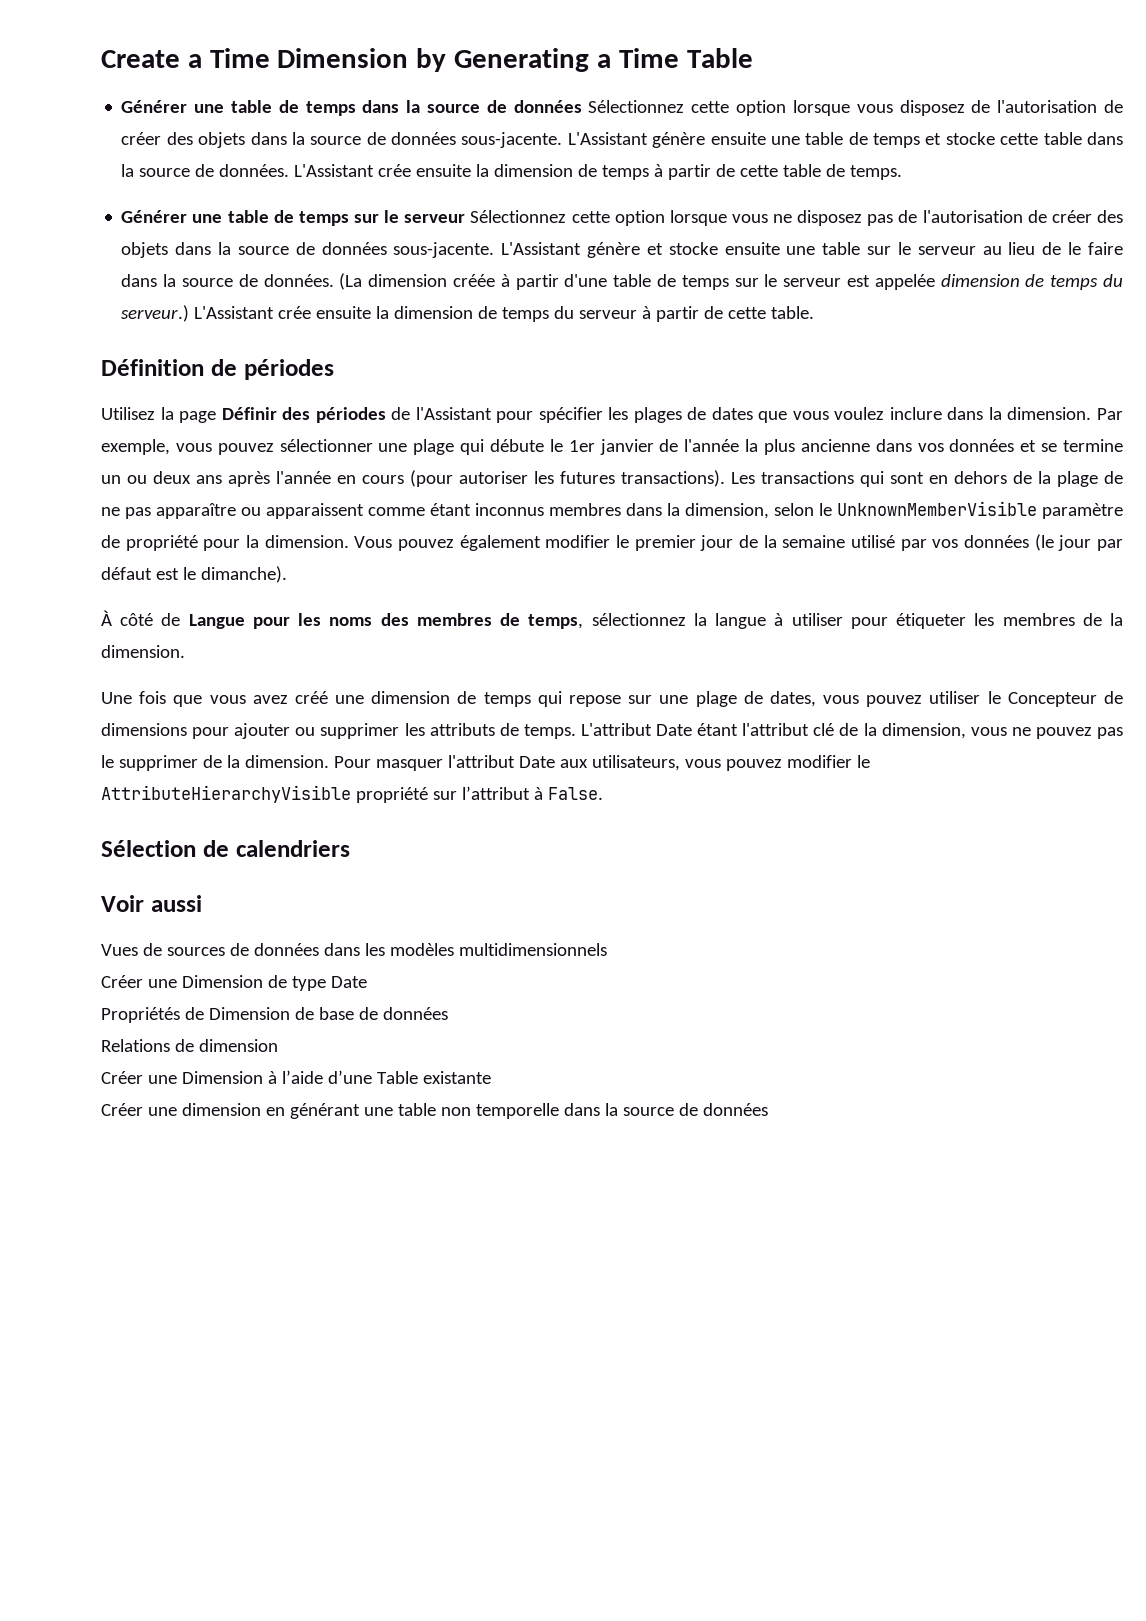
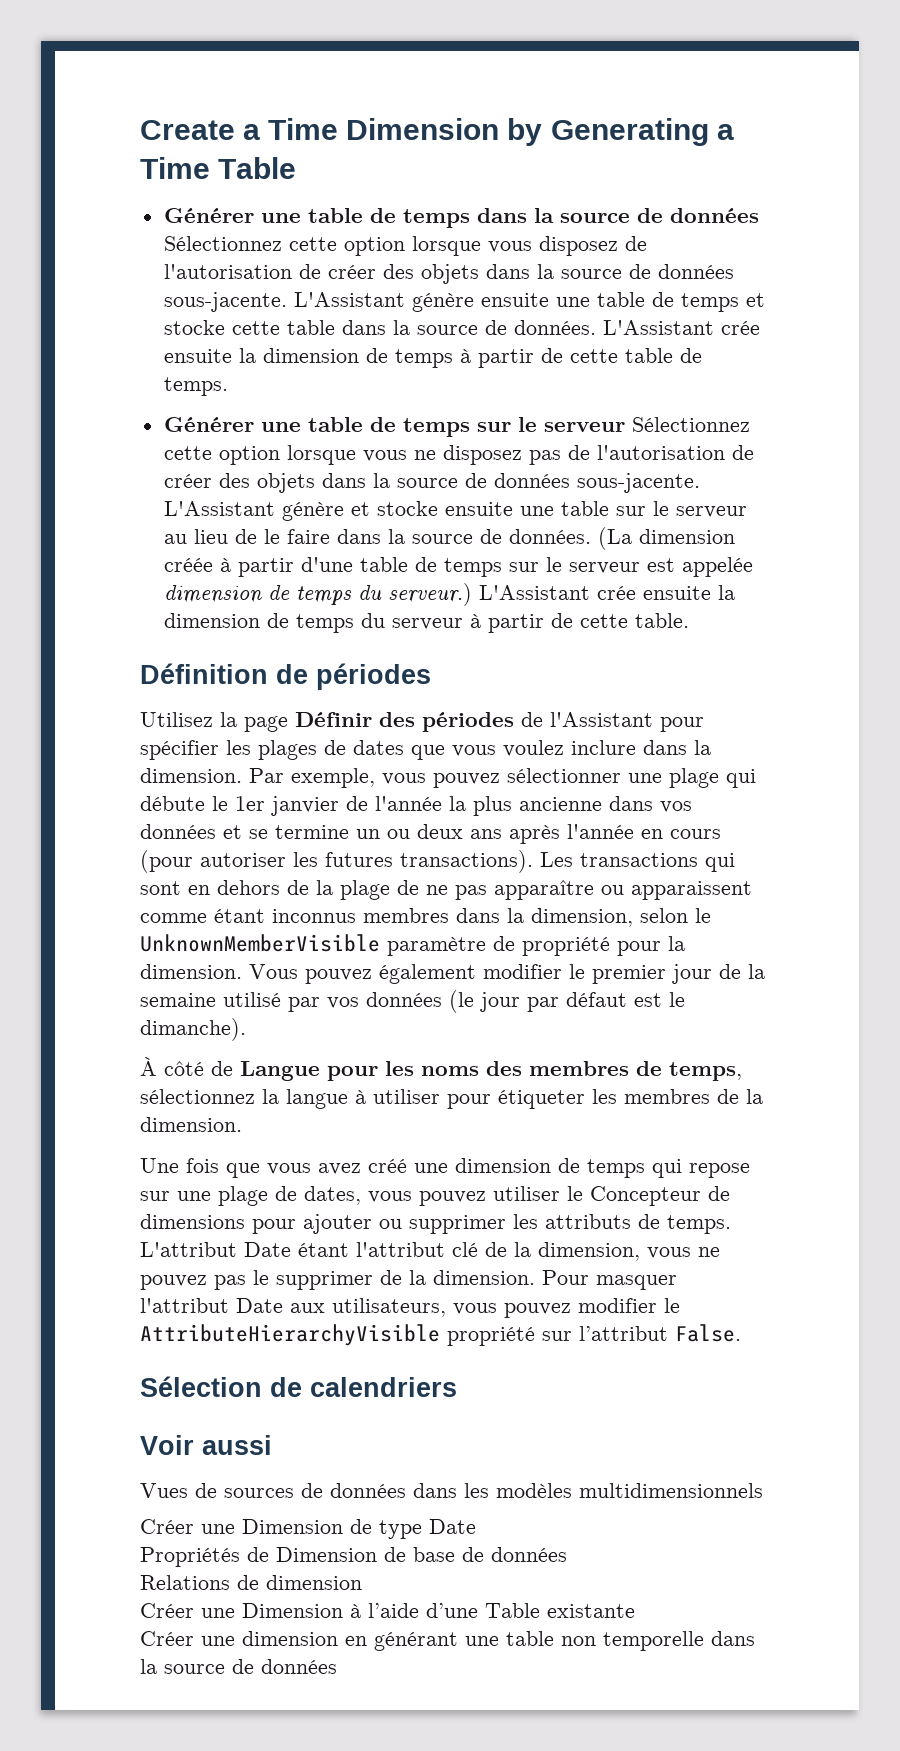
[533,787,543,800] à -> (668, 1333) none

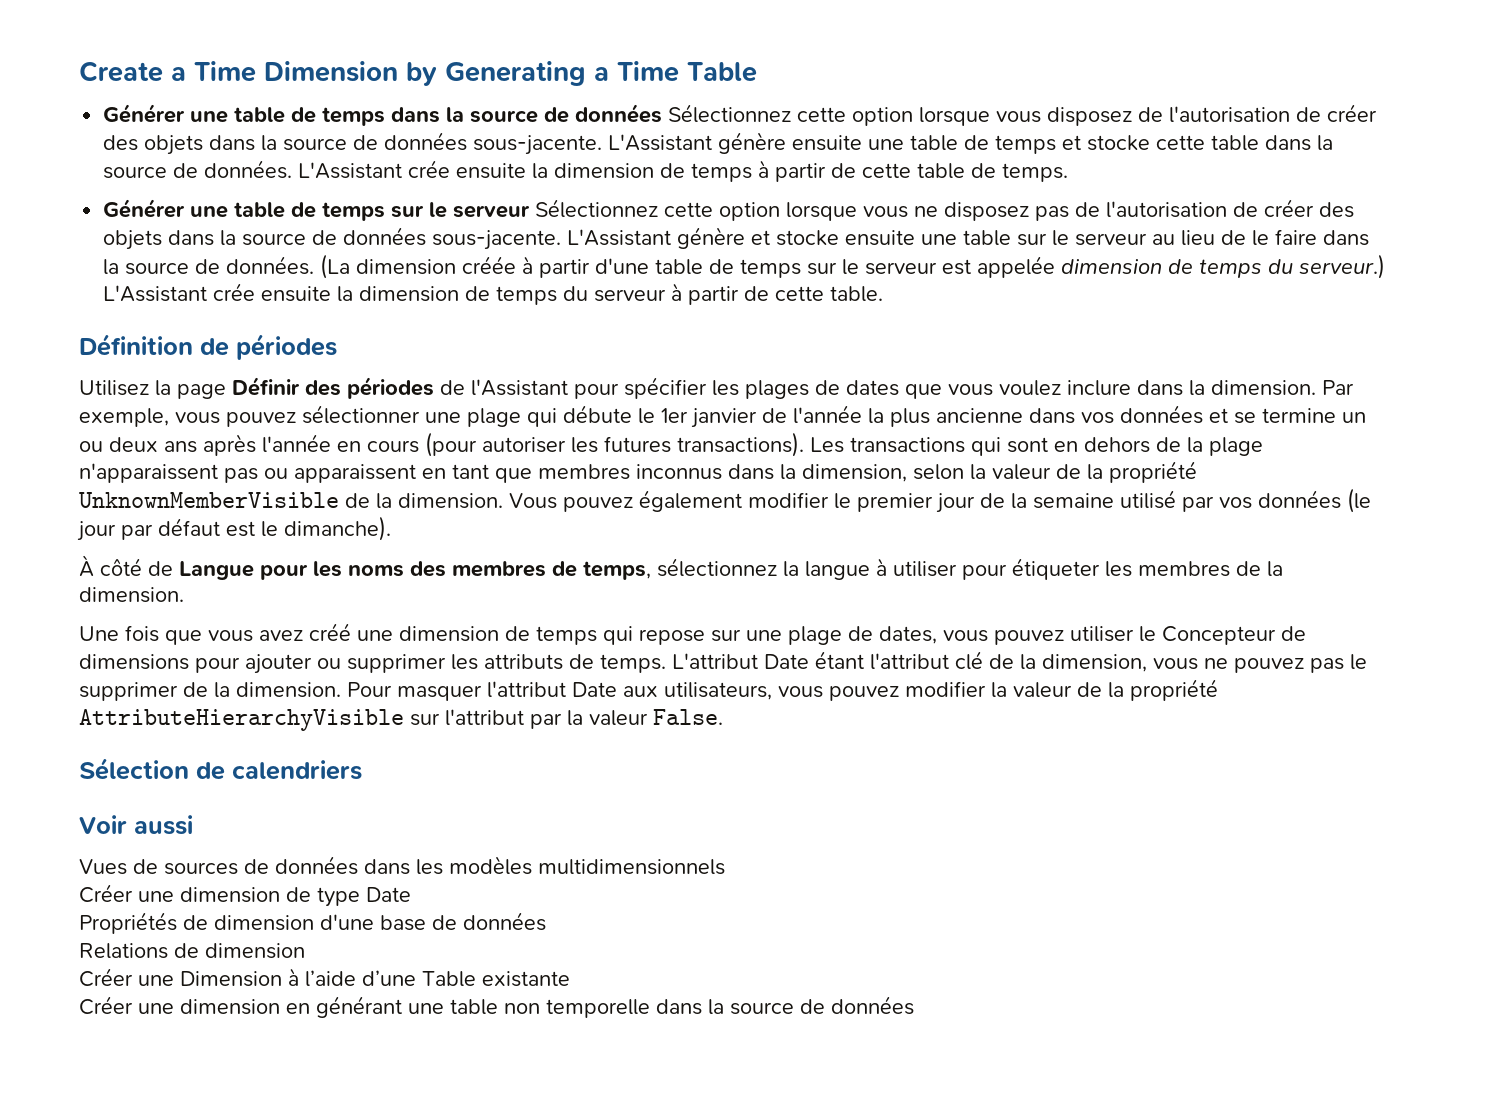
[397,880,752,900] [140,908,711,927] [140,934,661,956] de ne pas apparaître ou apparaissent comme étant inconnus membres dans la dimension, selon le UnknownMemberVisible paramètre de propriété pour -> [79,461,1197,483] [79,492,370,508] n'apparaissent pas ou apparaissent en tant que membres inconnus dans la dimension, selon la valeur de la propriété UnknownMemberVisible de
[664,1298,680,1313] [140,1324,668,1346] le AttributeHierarchyVisible propriété sur l’attribut -> [991,679,1218,701] [79,709,648,731] la valeur de la propriété AttributeHierarchyVisible sur l'attribut par la valeur
[242,1519,343,1534] Dimension -> [180,887,280,903] dimension
[276,1547,406,1562] Dimension de -> [214,914,374,931] dimension d'une

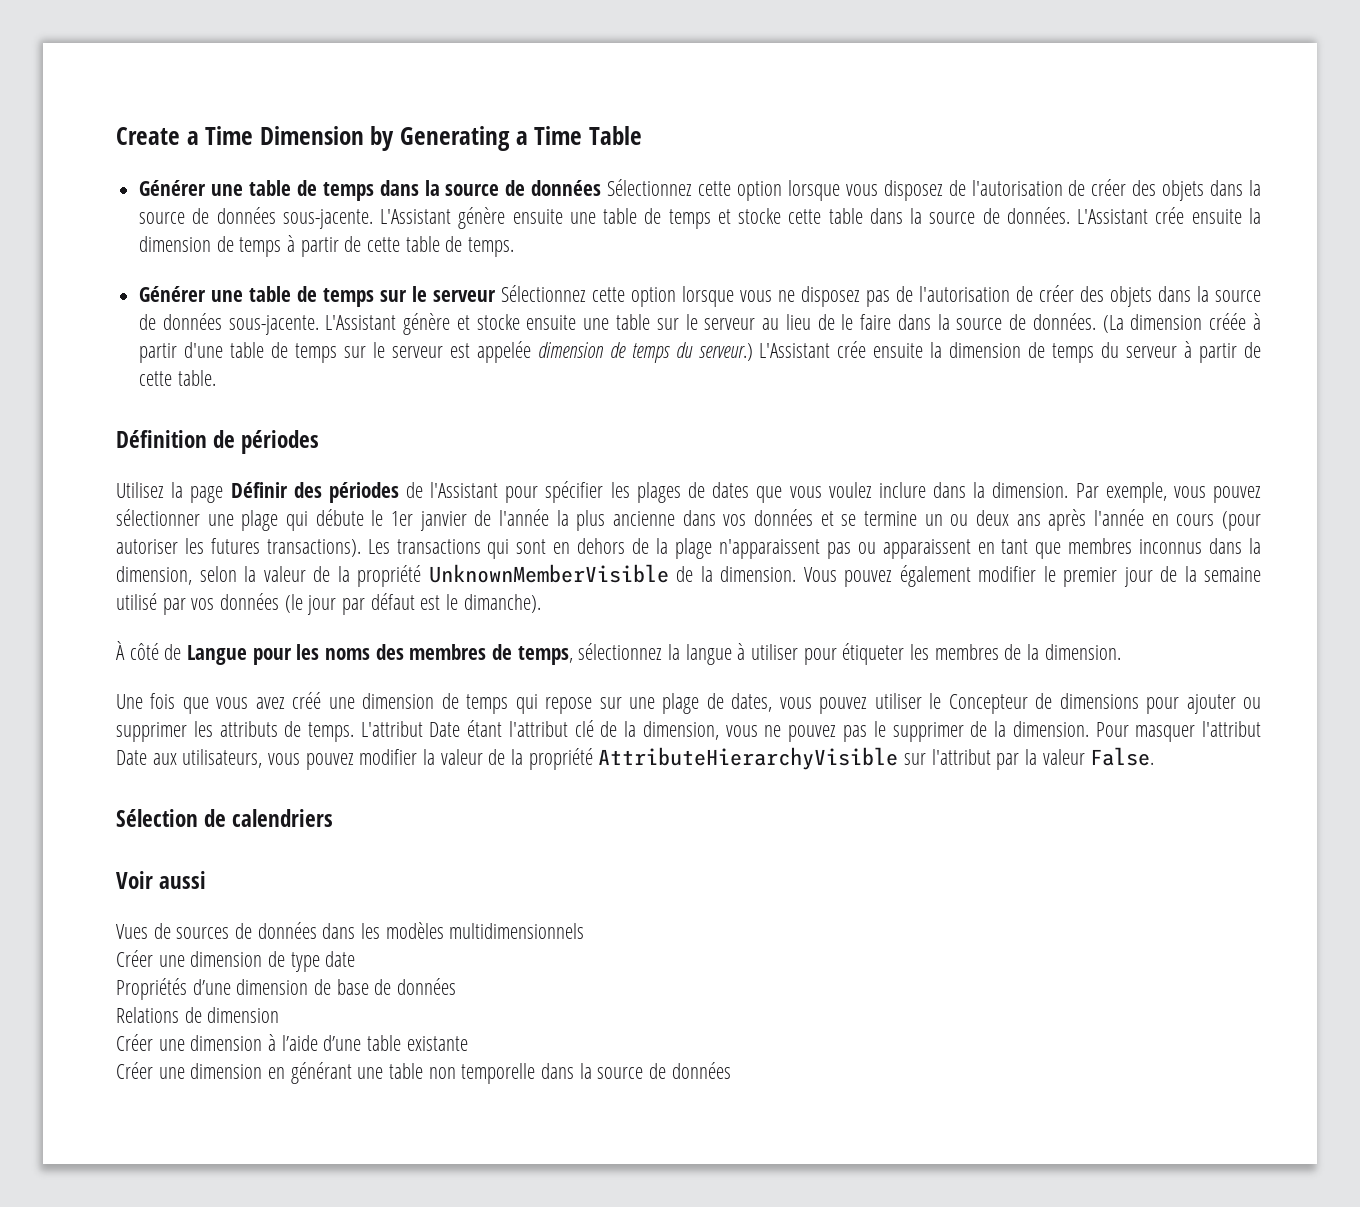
[366,887,411,902] Date -> [325,951,356,967] date
[183,914,374,931] de dimension d'une -> [192,979,332,995] d’une dimension de
[180,971,282,987] Dimension -> [190,1035,263,1051] dimension
[422,971,476,987] Table -> [367,1035,402,1051] table

